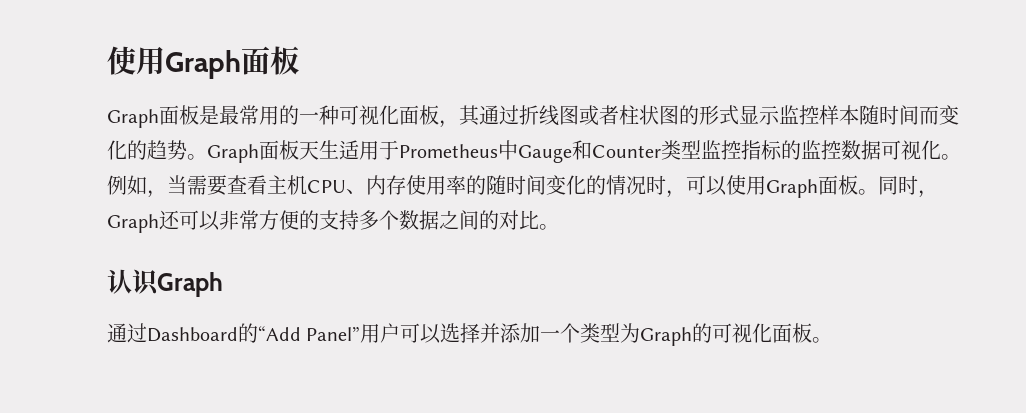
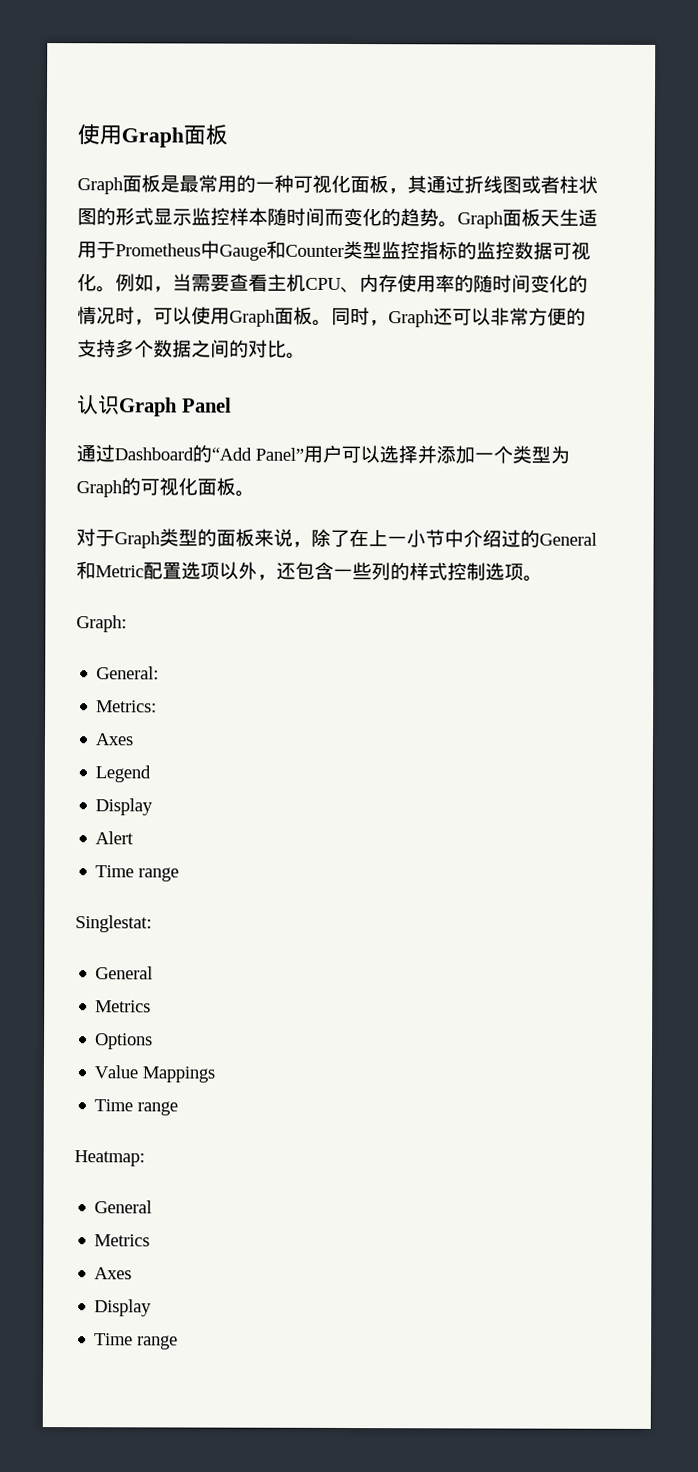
(223, 284) none -> [181,397,232,413] Panel
(833, 340) none -> [76,528,597,549] [76,561,543,582] [76,615,127,633] [96,666,160,680] [96,700,158,713] [95,733,135,746] [95,765,152,783] [95,798,154,816] [95,831,135,845] [95,865,180,882] [75,915,152,933] [95,966,154,980] [95,1000,152,1013] [95,1033,154,1050] [94,1065,216,1083] [94,1099,179,1116] [74,1150,145,1167] [94,1200,153,1214] [94,1234,151,1247] [94,1267,133,1280] [94,1299,153,1317] [94,1333,179,1350] // 对于Graph类型的面板来说，除了在上一小节中介绍过的General和Metric配置选项以外，还包含一些列的样式控制选项。 // Graph: // General: // Metrics: // Axes // Legend // Display // Alert // Time range // Singlestat: // General // Metrics // Options // Value Mappings // Time range // Heatmap: // General // Metrics // Axes // Display // Time range

